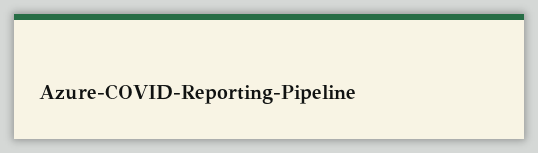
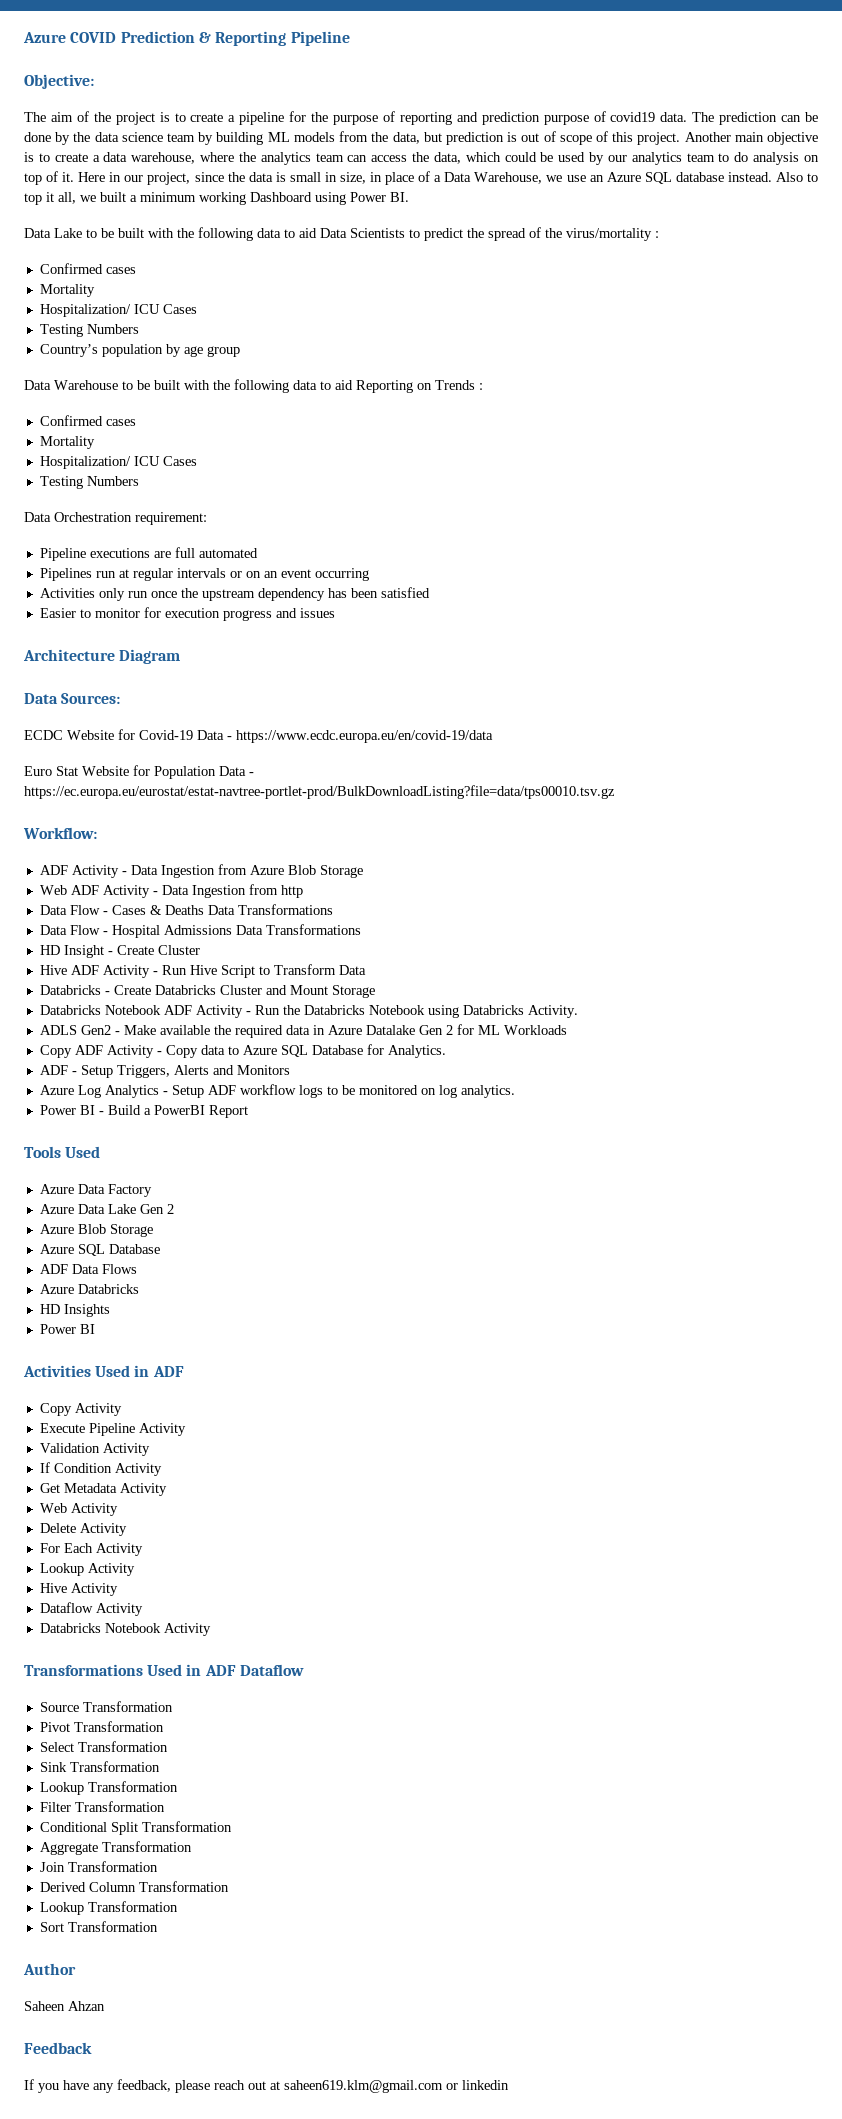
[39,84,356,104] Azure-COVID-Reporting-Pipeline -> [23,31,350,46] [24,74,94,89] [24,111,818,125] [24,131,819,145] [24,152,820,165] [24,171,818,185] [24,192,409,205] [24,227,659,241] [39,263,136,274] [39,284,95,297] [39,304,197,317] [39,324,139,337] [39,344,240,357] [24,379,483,393] [39,415,136,426] [39,436,95,449] [39,456,197,469] [39,476,139,489] [24,512,207,525] [39,547,258,561] [39,568,369,581] [39,587,430,601] [39,607,335,621] [23,649,181,664] [24,693,121,704] [24,729,493,743] [24,765,254,779] [24,785,615,799] [23,827,97,839] [39,864,363,878] [39,884,303,898] [39,904,333,915] [39,924,361,938] [39,945,200,958] [39,964,366,978] [39,985,375,998] [39,1005,578,1018] [39,1024,567,1038] [39,1044,446,1058] [39,1065,290,1078] [39,1084,515,1098] [39,1105,248,1118] [24,1146,101,1158] [39,1184,152,1197] [39,1204,174,1214] [39,1224,153,1237] [39,1244,160,1256] [39,1264,137,1274] [39,1284,139,1294] [39,1304,110,1317] [39,1324,95,1334] [23,1365,184,1377] [39,1403,122,1416] [39,1423,186,1436] [39,1443,150,1456] [39,1462,162,1476] [39,1483,167,1496] [39,1503,118,1516] [39,1523,127,1536] [39,1543,143,1556] [39,1563,135,1576] [39,1583,118,1596] [39,1602,143,1616] [39,1623,211,1636] [24,1664,304,1676] [39,1701,173,1712] [39,1721,164,1732] [39,1741,168,1752] [39,1761,160,1772] [39,1781,178,1795] [39,1801,165,1812] [39,1821,232,1835] [39,1841,192,1855] [39,1861,158,1872] [39,1881,229,1892] [39,1901,178,1915] [39,1921,158,1932] [23,1963,76,1975] [24,2001,105,2011] [24,2042,92,2054] [24,2079,509,2093] Azure COVID Prediction & Reporting Pipeline // Objective: // The aim of the project is to create a pipeline for the purpose of reporting and prediction purpose of covid19 data. The prediction can be done by the data science team by building ML models from the data, but prediction is out of scope of this project. Another main objective is to create a data warehouse, where the analytics team can access the data, which could be used by our analytics team to do analysis on top of it. Here in our project, since the data is small in size, in place of a Data Warehouse, we use an Azure SQL database instead. Also to top it all, we built a minimum working Dashboard using Power BI. // Data Lake to be built with the following data to aid Data Scientists to predict the spread of the virus/mortality : // Confirmed cases // Mortality // Hospitalization/ ICU Cases // Testing Numbers // Country’s population by age group // Data Warehouse to be built with the following data to aid Reporting on Trends : // Confirmed cases // Mortality // Hospitalization/ ICU Cases // Testing Numbers // Data Orchestration requirement: // Pipeline executions are full automated // Pipelines run at regular intervals or on an event occurring // Activities only run once the upstream dependency has been satisfied // Easier to monitor for execution progress and issues // Architecture Diagram // Data Sources: // ECDC Website for Covid-19 Data - https://www.ecdc.europa.eu/en/covid-19/data // Euro Stat Website for Population Data - https://ec.europa.eu/eurostat/estat-navtree-portlet-prod/BulkDownloadListing?file=data/tps00010.tsv.gz // Workflow: // ADF Activity - Data Ingestion from Azure Blob Storage // Web ADF Activity - Data Ingestion from http // Data Flow - Cases & Deaths Data Transformations // Data Flow - Hospital Admissions Data Transformations // HD Insight - Create Cluster // Hive ADF Activity - Run Hive Script to Transform Data // Databricks - Create Databricks Cluster and Mount Storage // Databricks Notebook ADF Activity - Run the Databricks Notebook using Databricks Activity. // ADLS Gen2 - Make available the required data in Azure Datalake Gen 2 for ML Workloads // Copy ADF Activity - Copy data to Azure SQL Database for Analytics. // ADF - Setup Triggers, Alerts and Monitors // Azure Log Analytics - Setup ADF workflow logs to be monitored on log analytics. // Power BI - Build a PowerBI Report // Tools Used // Azure Data Factory // Azure Data Lake Gen 2 // Azure Blob Storage // Azure SQL Database // ADF Data Flows // Azure Databricks // HD Insights // Power BI // Activities Used in ADF // Copy Activity // Execute Pipeline Activity // Validation Activity // If Condition Activity // Get Metadata Activity // Web Activity // Delete Activity // For Each Activity // Lookup Activity // Hive Activity // Dataflow Activity // Databricks Notebook Activity // Transformations Used in ADF Dataflow // Source Transformation // Pivot Transformation // Select Transformation // Sink Transformation // Lookup Transformation // Filter Transformation // Conditional Split Transformation // Aggregate Transformation // Join Transformation // Derived Column Transformation // Lookup Transformation // Sort Transformation // Author // Saheen Ahzan // Feedback // If you have any feedback, please reach out at saheen619.klm@gmail.com or linkedin

